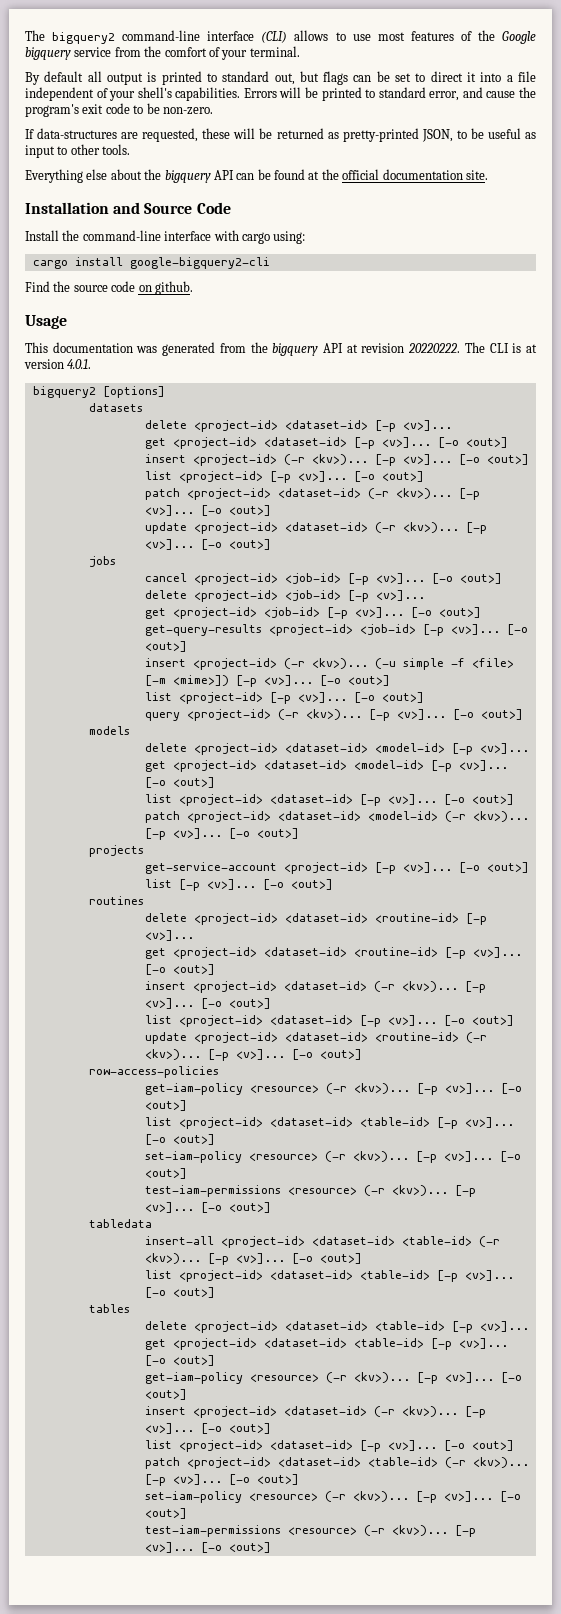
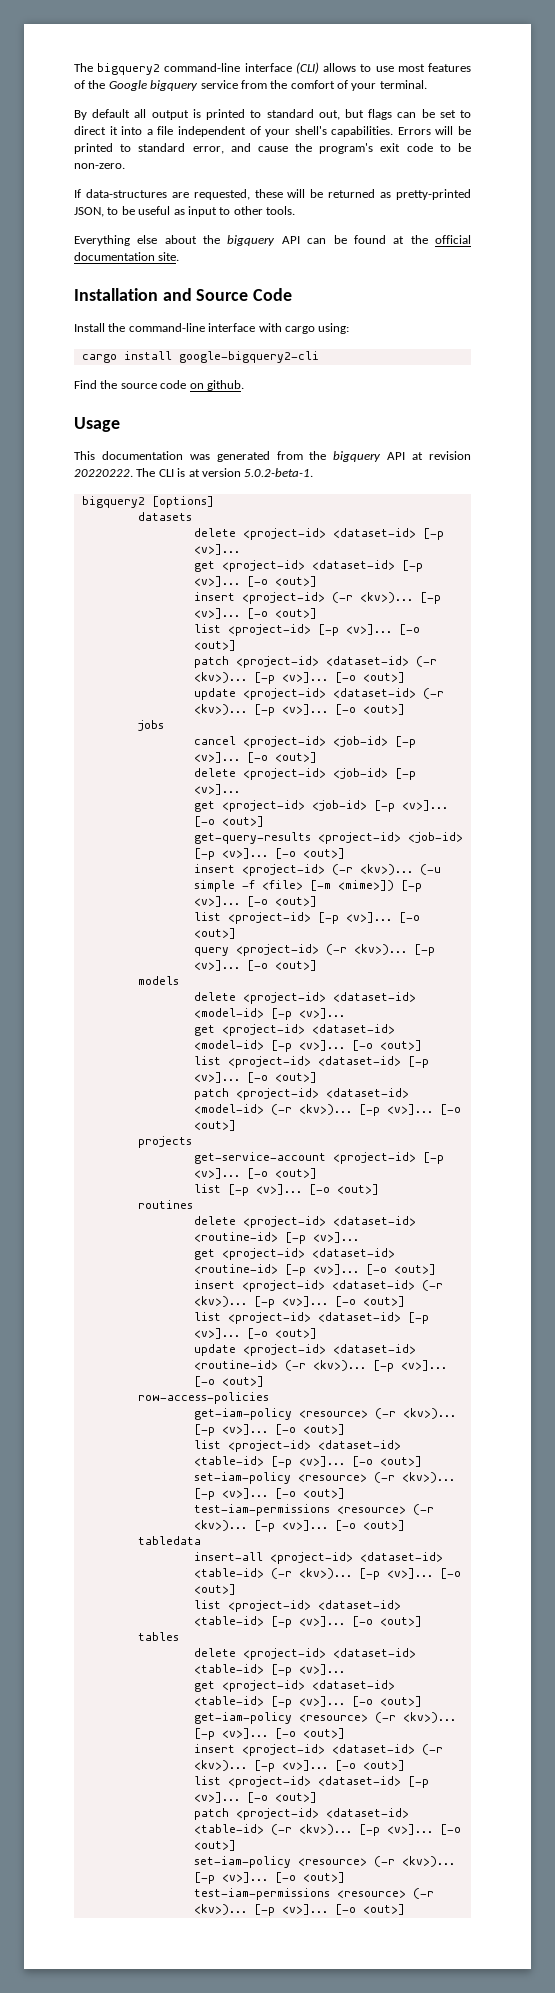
[67,359,92,369] 4.0.1. -> [244,468,314,477] 5.0.2-beta-1.

